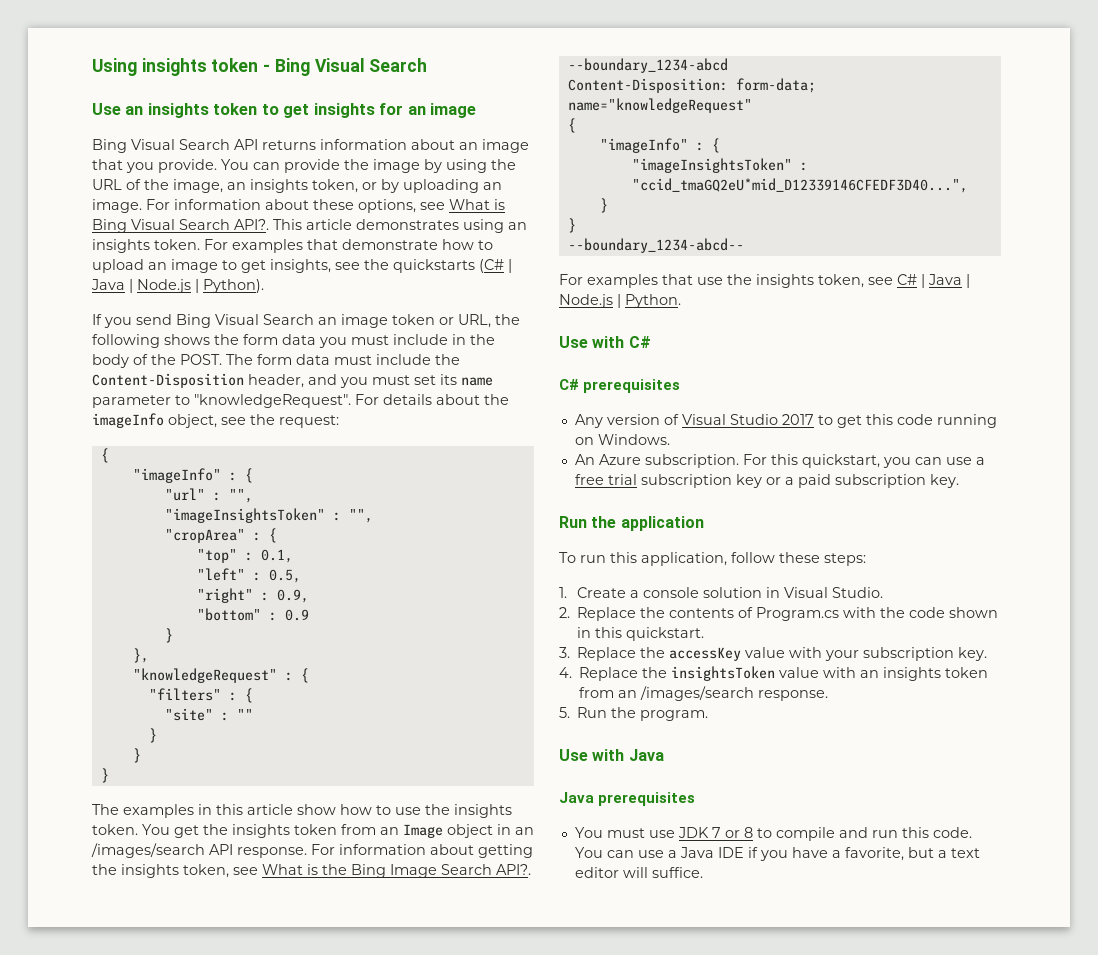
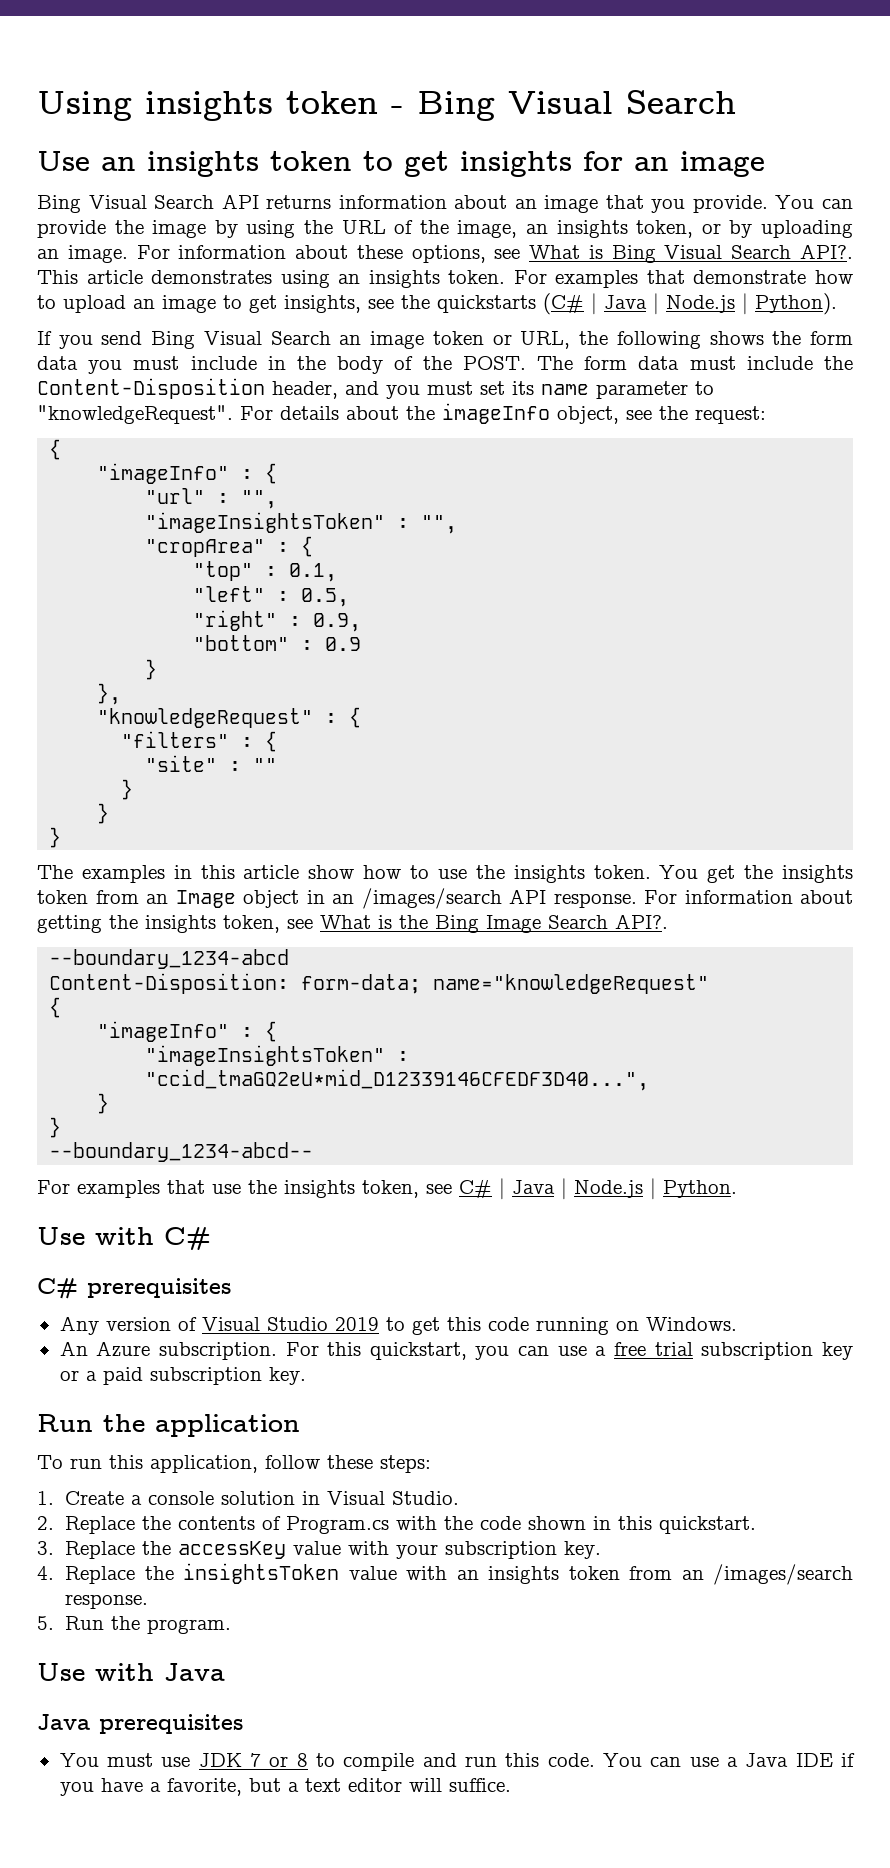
[781,414,814,425] 2017 -> [334,1317,379,1331] 2019

